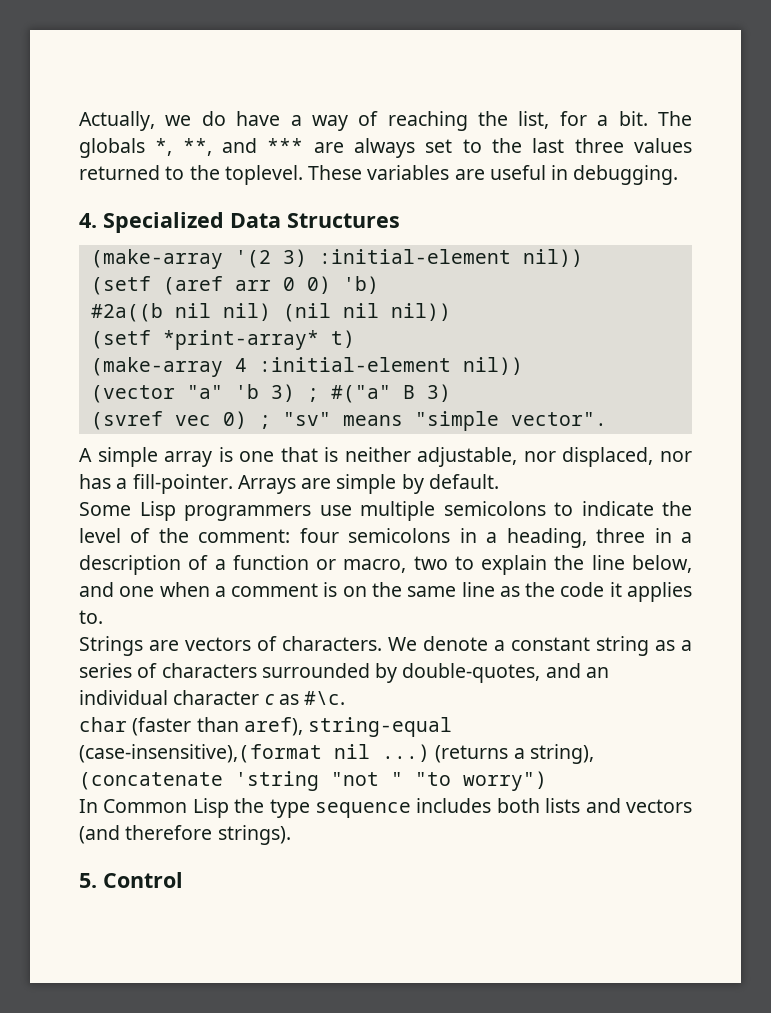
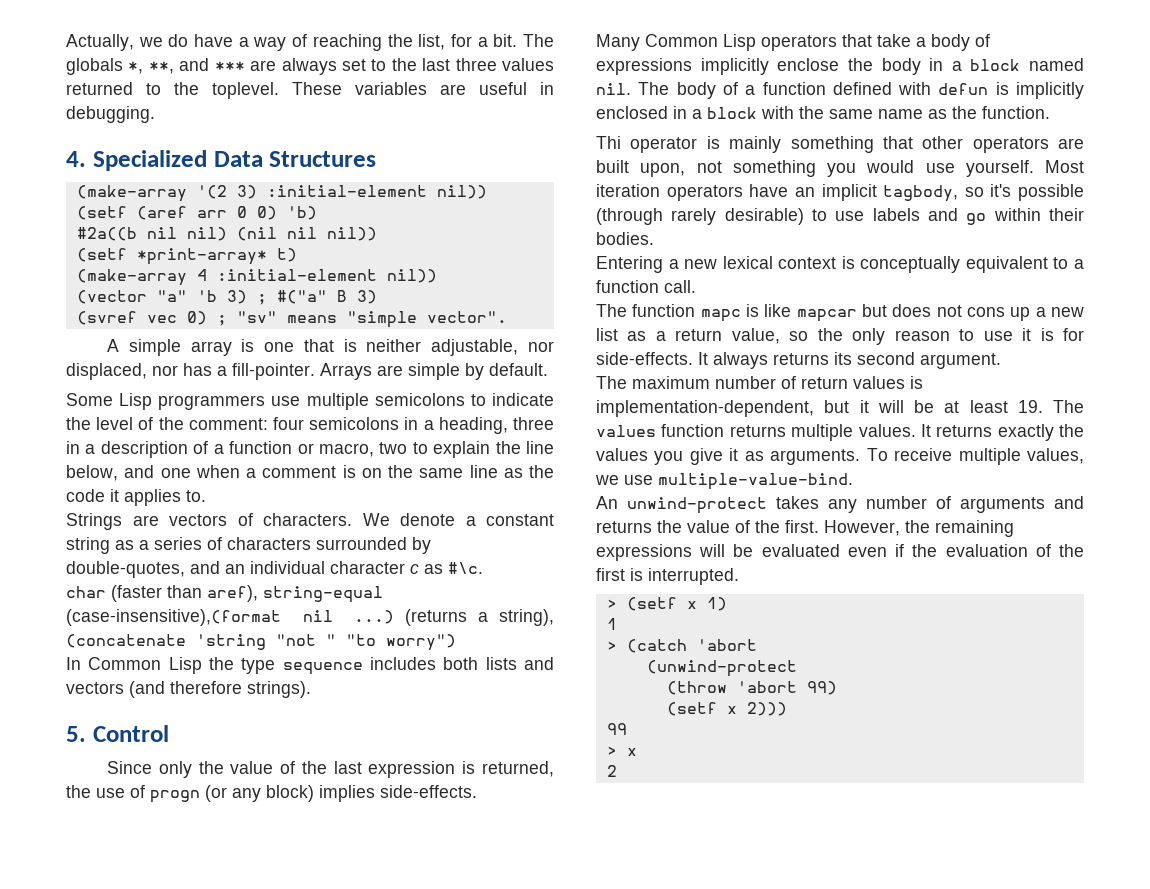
(183, 880) none -> [107,761,554,778] [66,785,477,803] [596,34,990,51] [596,58,1084,75] [596,82,1084,99] [596,106,1050,119] [596,136,1084,153] [596,160,1084,177] [596,184,1084,202] [596,208,1084,225] [596,232,654,245] [596,256,1084,273] [596,280,696,293] [596,304,1084,322] [596,328,1084,345] [596,352,1001,369] [596,376,923,389] [596,400,1084,417] [596,424,1084,441] [596,448,1084,465] [595,473,853,490] [596,496,1084,514] [596,520,1014,537] [596,544,1084,561] [596,568,739,585] [606,597,727,611] [606,618,617,630] [606,639,757,653] [646,660,797,677] [666,681,837,695] [666,702,787,716] [606,723,627,735] [606,746,637,756] [606,765,617,777] // Since only the value of the last expression is returned, the use of progn (or any block) implies side-effects. // Many Common Lisp operators that take a body of expressions implicitly enclose the body in a block named nil. The body of a function defined with defun is implicitly enclosed in a block with the same name as the function. // Thi operator is mainly something that other operators are built upon, not something you would use yourself. Most iteration operators have an implicit tagbody, so it's possible (through rarely desirable) to use labels and go within their bodies. // Entering a new lexical context is conceptually equivalent to a function call. // The function mapc is like mapcar but does not cons up a new list as a return value, so the only reason to use it is for side-effects. It always returns its second argument. // The maximum number of return values is implementation-dependent, but it will be at least 19. The values function returns multiple values. It returns exactly the values you give it as arguments. To receive multiple values, we use multiple-value-bind. // An unwind-protect takes any number of arguments and returns the value of the first. However, the remaining expressions will be evaluated even if the evaluation of the first is interrupted. // > (setf x 1) // 1 // > (catch 'abort // (unwind-protect // (throw 'abort 99) // (setf x 2))) // 99 // > x // 2

